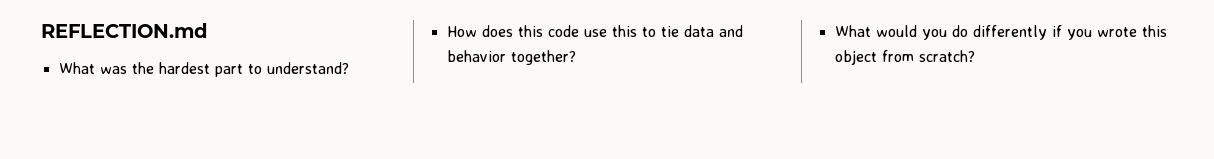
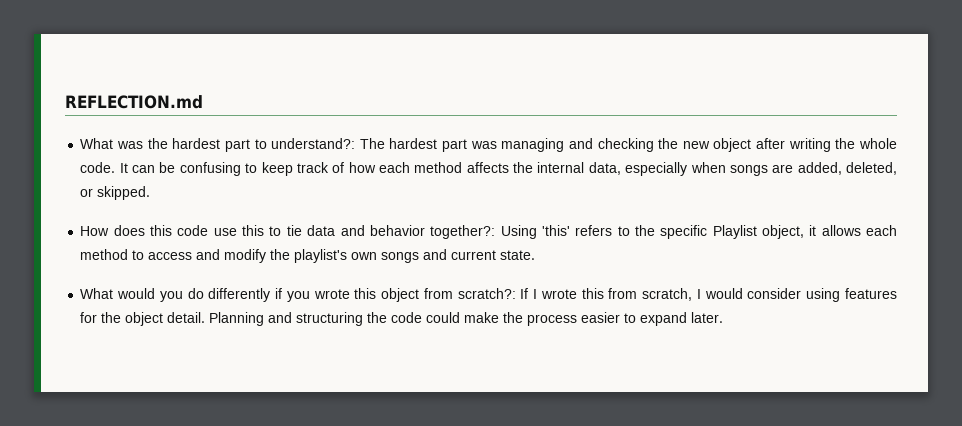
[266,62,349,74] understand? -> [271,138,897,152] [80,162,897,176] [80,186,151,200] understand?: The hardest part was managing and checking the new object after writing the whole code. It can be confusing to keep track of how each method affects the internal data, especially when songs are added, deleted, or skipped.
[510,50,576,65] together? -> [430,225,898,239] [80,249,536,263] together?: Using 'this' refers to the specific Playlist object, it allows each method to access and modify the playlist's own songs and current state.
[918,50,975,62] scratch? -> [457,288,897,302] [80,312,724,326] scratch?: If I wrote this from scratch, I would consider using features for the object detail. Planning and structuring the code could make the process easier to expand later.

